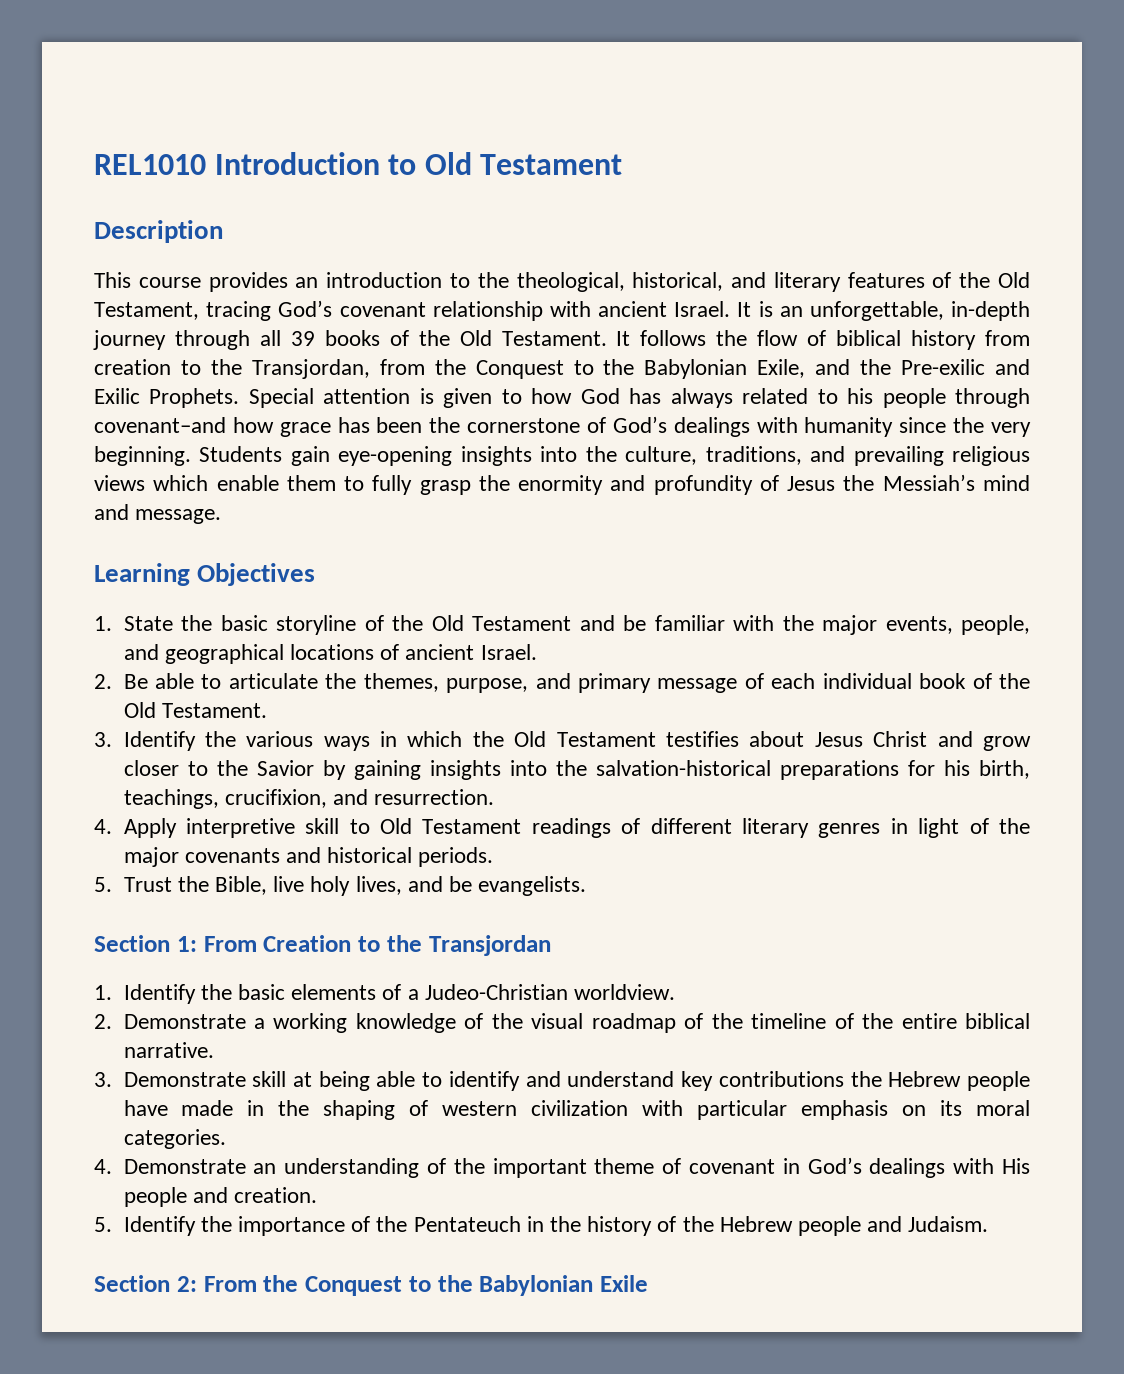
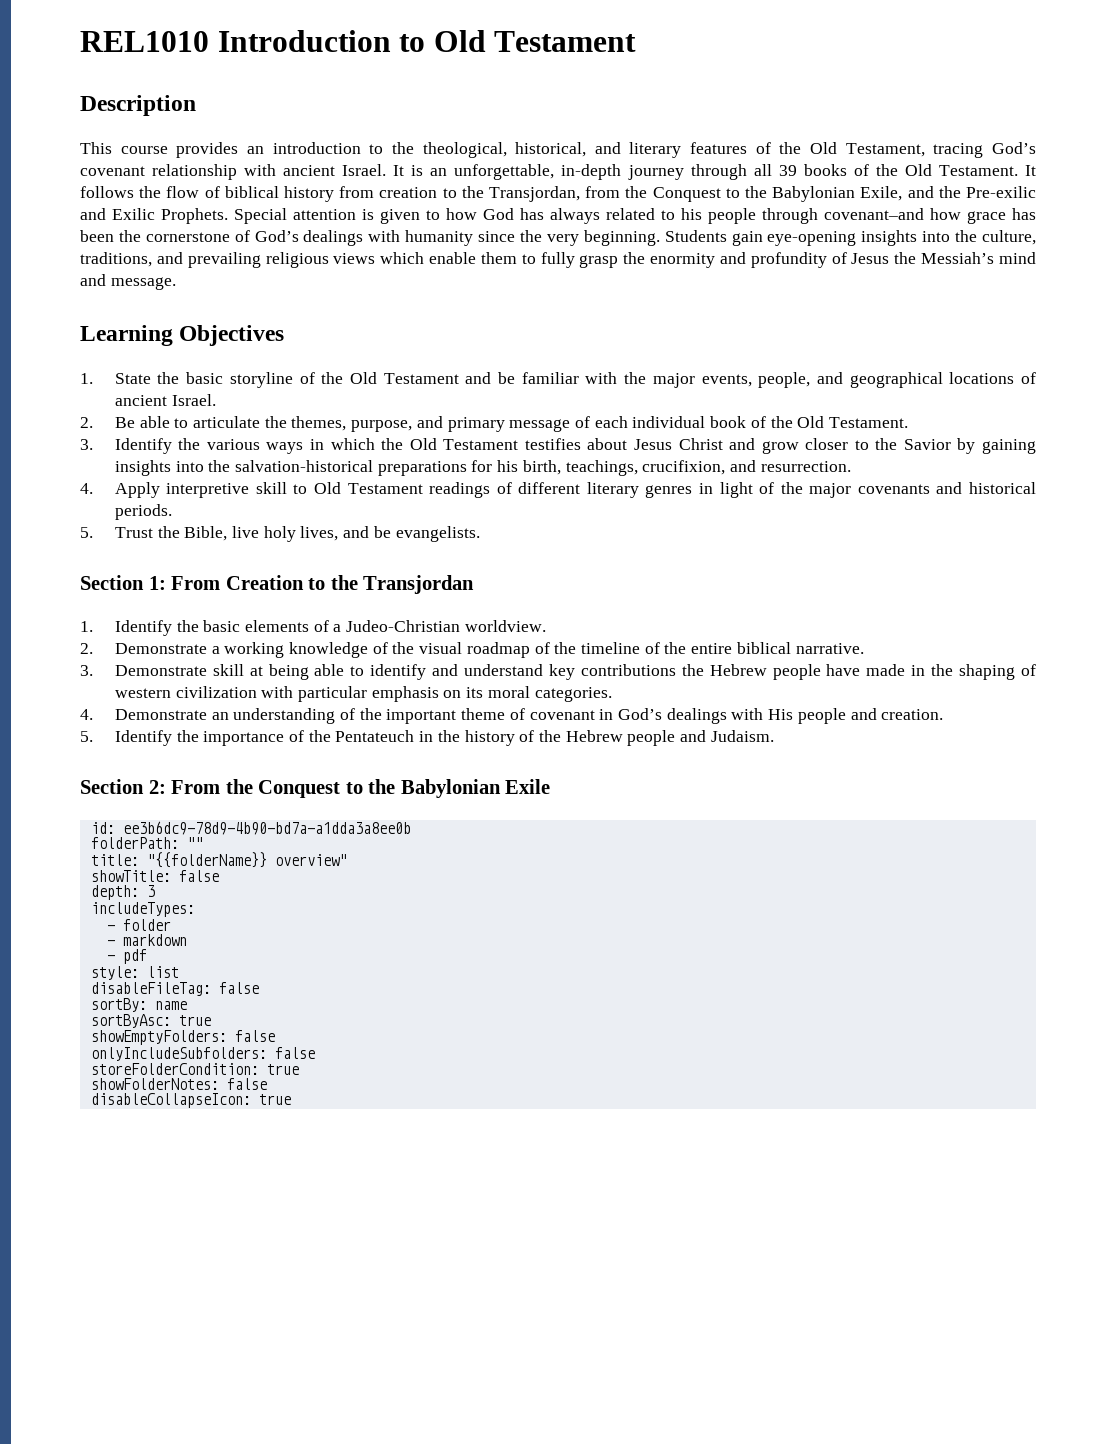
(648, 1283) none -> [90,821,411,835] [90,837,203,849] [90,852,347,868] [90,870,219,882] [90,885,155,900] [90,902,195,917] [106,919,171,931] [106,934,187,946] [106,949,147,964] [90,966,179,980] [90,982,259,996] [90,998,187,1012] [90,1014,211,1028] [90,1030,275,1045] [90,1047,315,1061] [90,1063,299,1075] [90,1078,267,1090] [90,1093,291,1108] // id: ee3b6dc9-78d9-4b90-bd7a-a1dda3a8ee0b // folderPath: "" // title: "{{folderName}} overview" // showTitle: false // depth: 3 // includeTypes: // - folder // - markdown // - pdf // style: list // disableFileTag: false // sortBy: name // sortByAsc: true // showEmptyFolders: false // onlyIncludeSubfolders: false // storeFolderCondition: true // showFolderNotes: false // disableCollapseIcon: true

